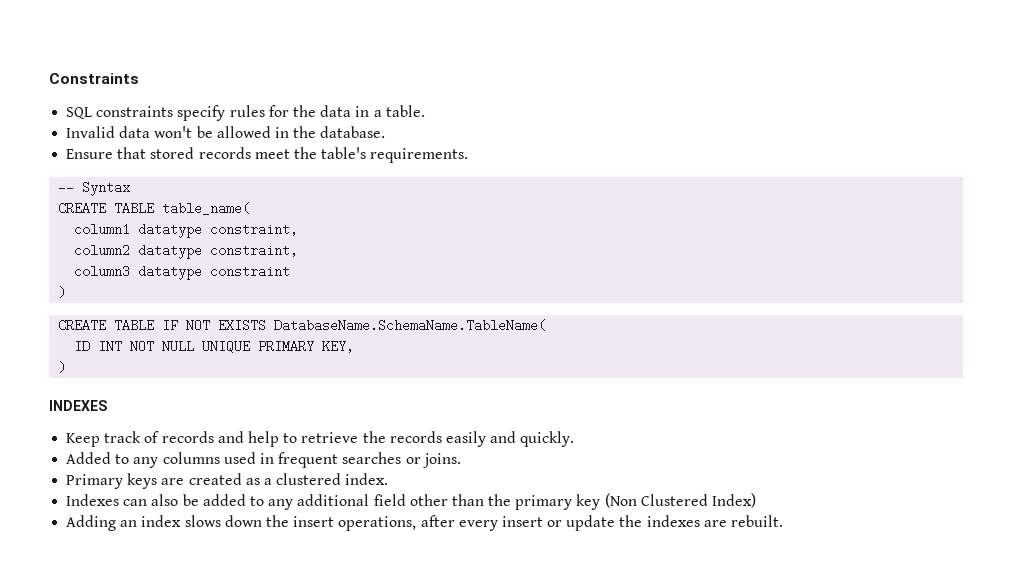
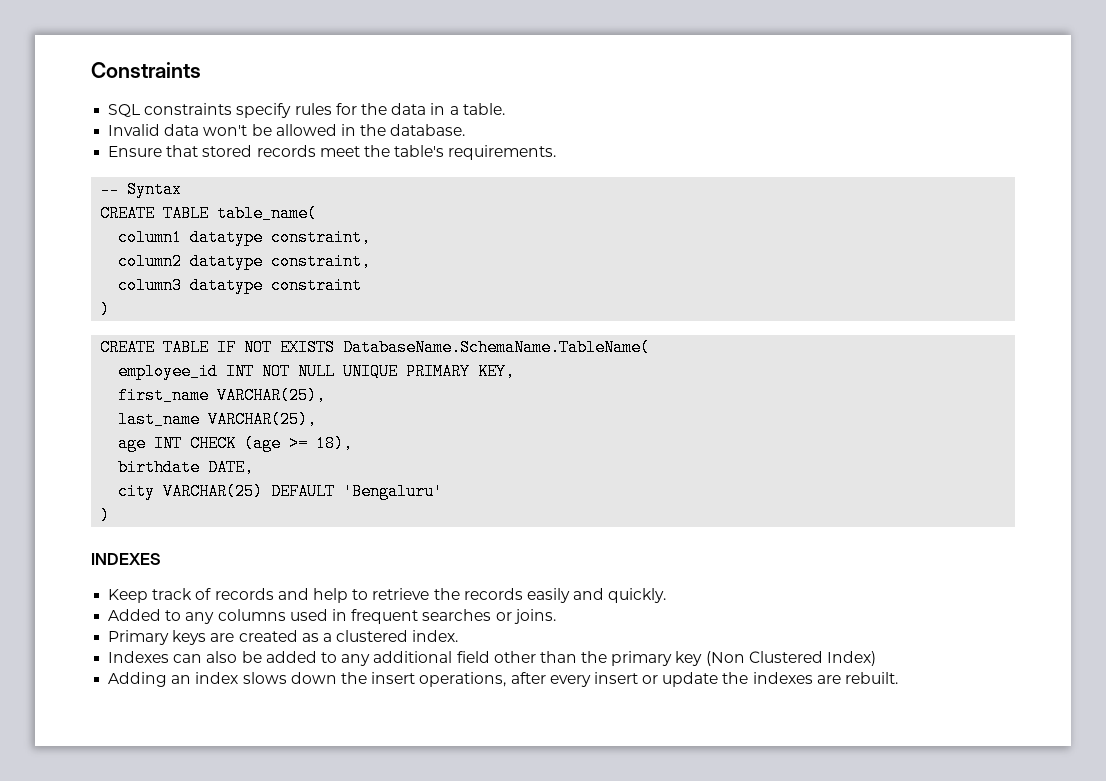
[74,340,91,353] ID -> [118,363,219,380] employee_id
(355, 346) none -> [118,387,327,404] [118,411,318,428] [118,435,354,452] [118,459,255,476] [118,483,444,500] // first_name VARCHAR(25), // last_name VARCHAR(25), // age INT CHECK (age >= 18), // birthdate DATE, // city VARCHAR(25) DEFAULT 'Bengaluru'

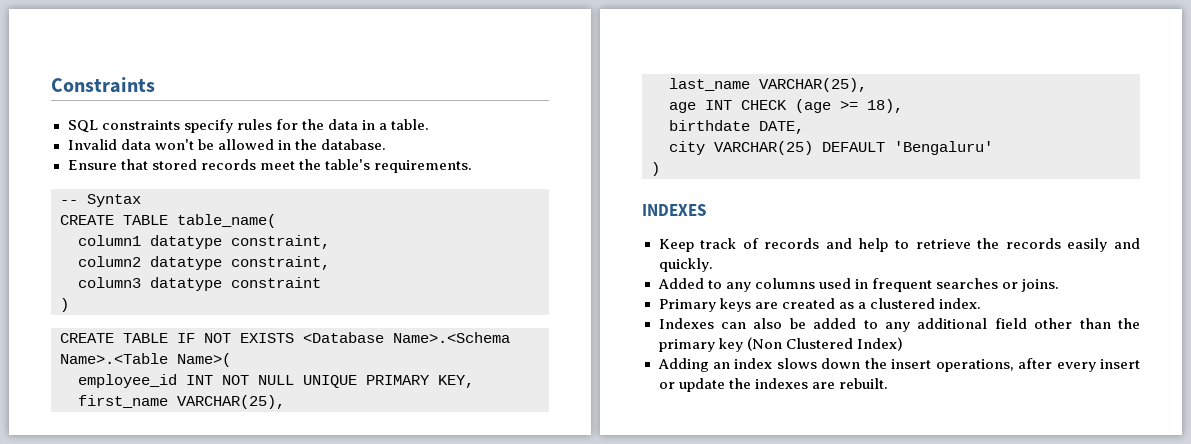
[343,339,651,356] DatabaseName.SchemaName.TableName( -> [303,332,510,343] [60,353,231,367] <Database Name>.<Schema Name>.<Table Name>(

